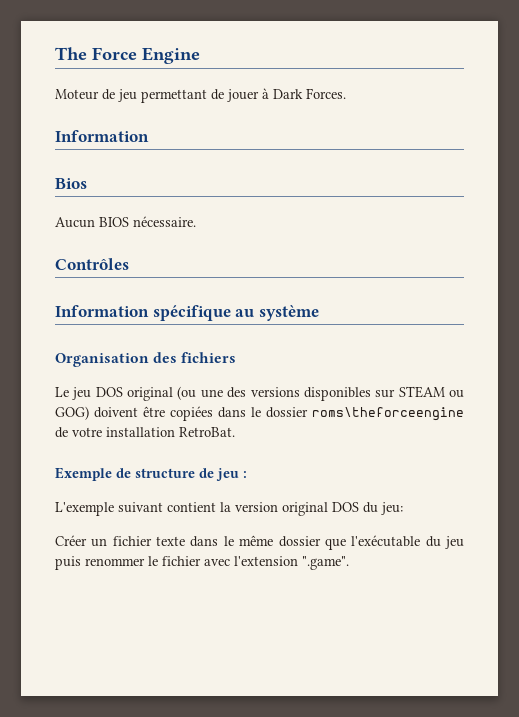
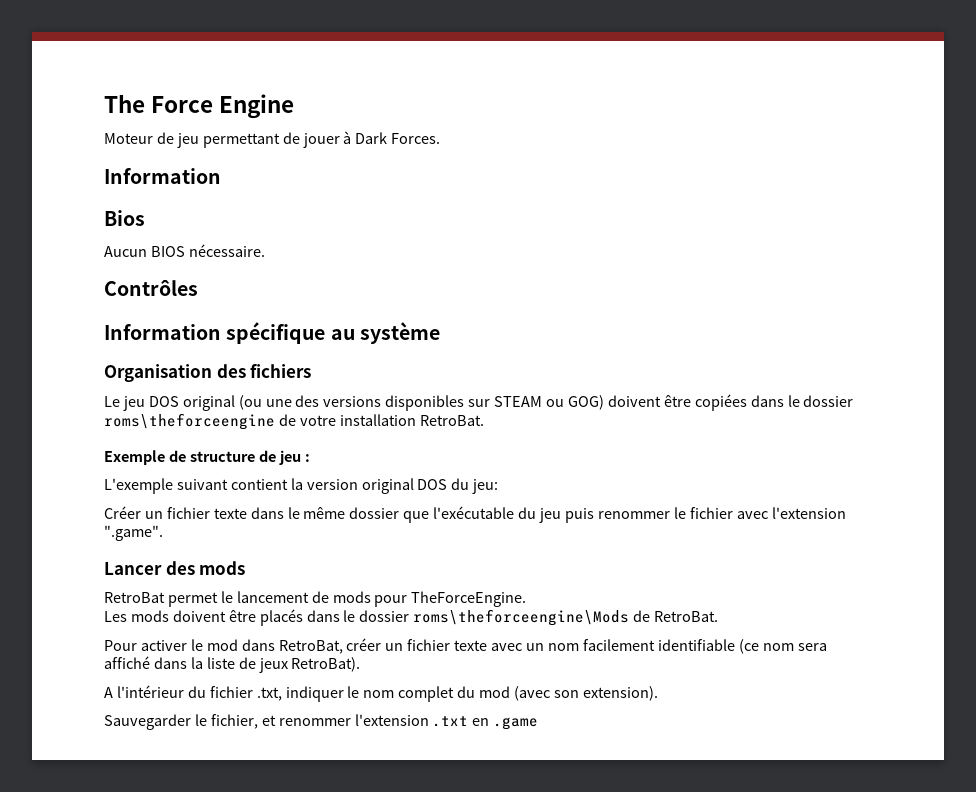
(349, 563) none -> [104,561,246,575] [104,591,527,607] [104,609,719,626] [104,638,827,654] [104,656,361,673] [104,685,658,702] [104,714,539,730] // Lancer des mods // RetroBat permet le lancement de mods pour TheForceEngine. // Les mods doivent être placés dans le dossier roms\theforceengine\Mods de RetroBat. // Pour activer le mod dans RetroBat, créer un fichier texte avec un nom facilement identifiable (ce nom sera affiché dans la liste de jeux RetroBat). // A l'intérieur du fichier .txt, indiquer le nom complet du mod (avec son extension). // Sauvegarder le fichier, et renommer l'extension .txt en .game

